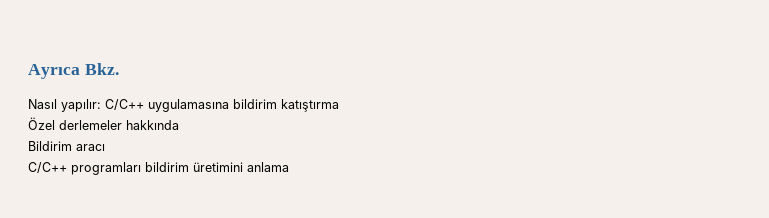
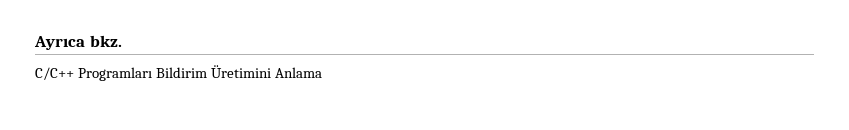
[84,63,119,75] [28,99,339,112] [28,117,179,130] [28,141,105,151] [28,162,289,175] Bkz. // Nasıl yapılır: C/C++ uygulamasına bildirim katıştırma // Özel derlemeler hakkında // Bildirim aracı // C/C++ programları bildirim üretimini anlama -> [89,35,122,47] [35,65,322,81] bkz. // C/C++ Programları Bildirim Üretimini Anlama

